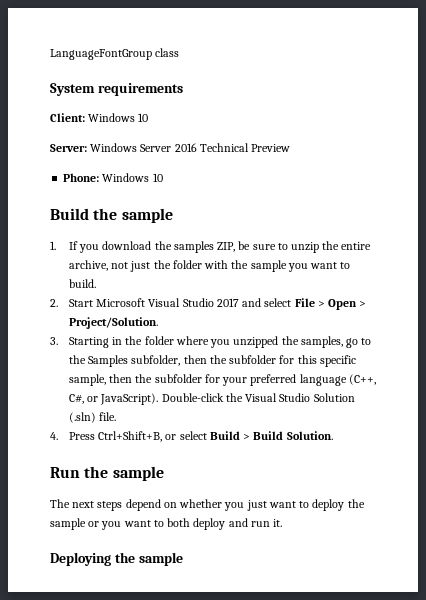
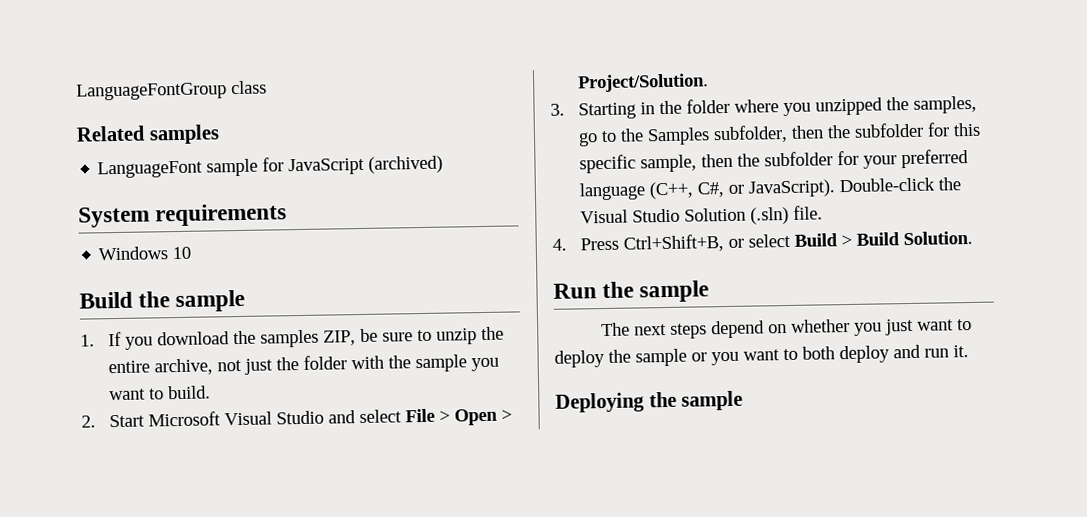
[50,83,183,96] [50,113,149,122] [50,143,291,152] [63,173,100,182] System requirements // Client: Windows 10 // Server: Windows Server 2016 Technical Preview // Phone: -> [76,124,220,145] [97,155,444,179] [78,203,288,228] Related samples // LanguageFont sample for JavaScript (archived) // System requirements //
[216,298,239,307] 2017 -> (324, 417) none

